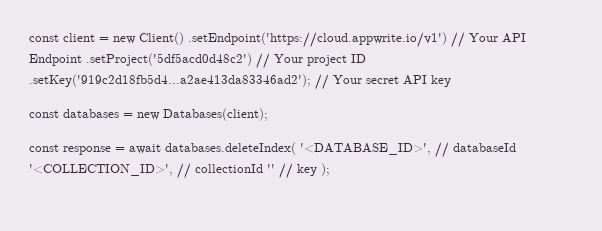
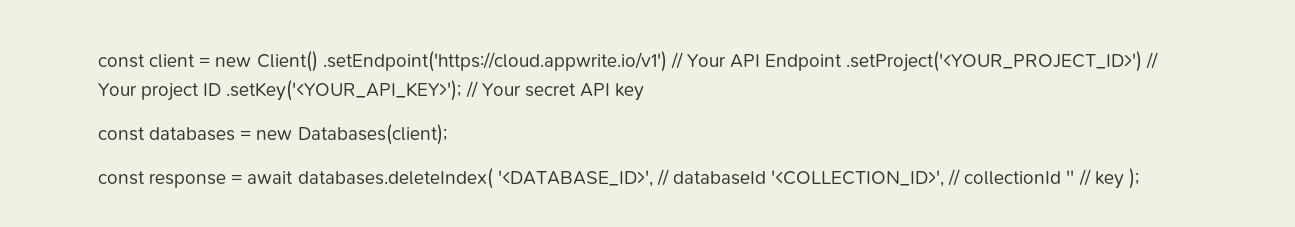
[86,53,252,66] .setProject('5df5acd0d48c2') -> [846,51,1143,72] .setProject('<YOUR_PROJECT_ID>')
[29,74,311,87] .setKey('919c2d18fb5d4...a2ae413da83346ad2'); -> [226,80,462,101] .setKey('<YOUR_API_KEY>');

